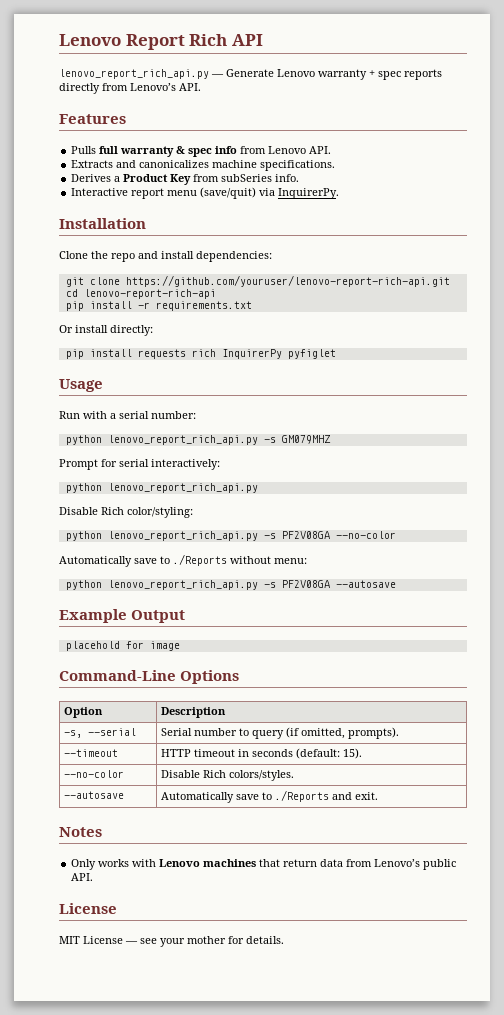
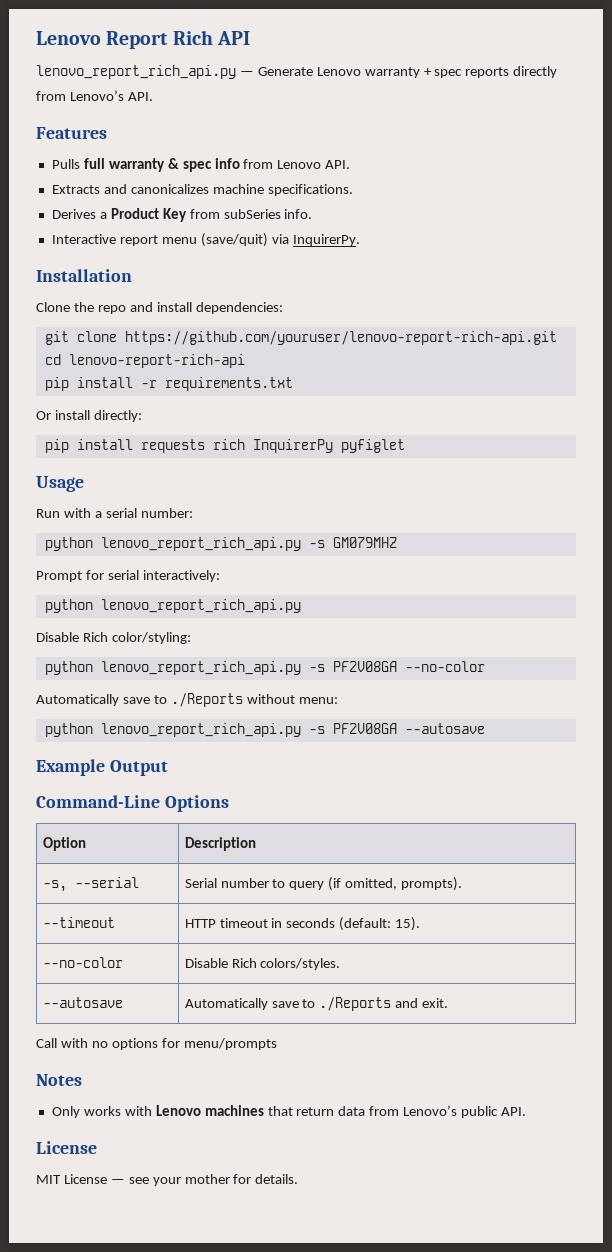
[65,641,180,651] // placehold for image -> (168, 768) none
(378, 796) none -> [36,1038,277,1050] // Call with no options for menu/prompts

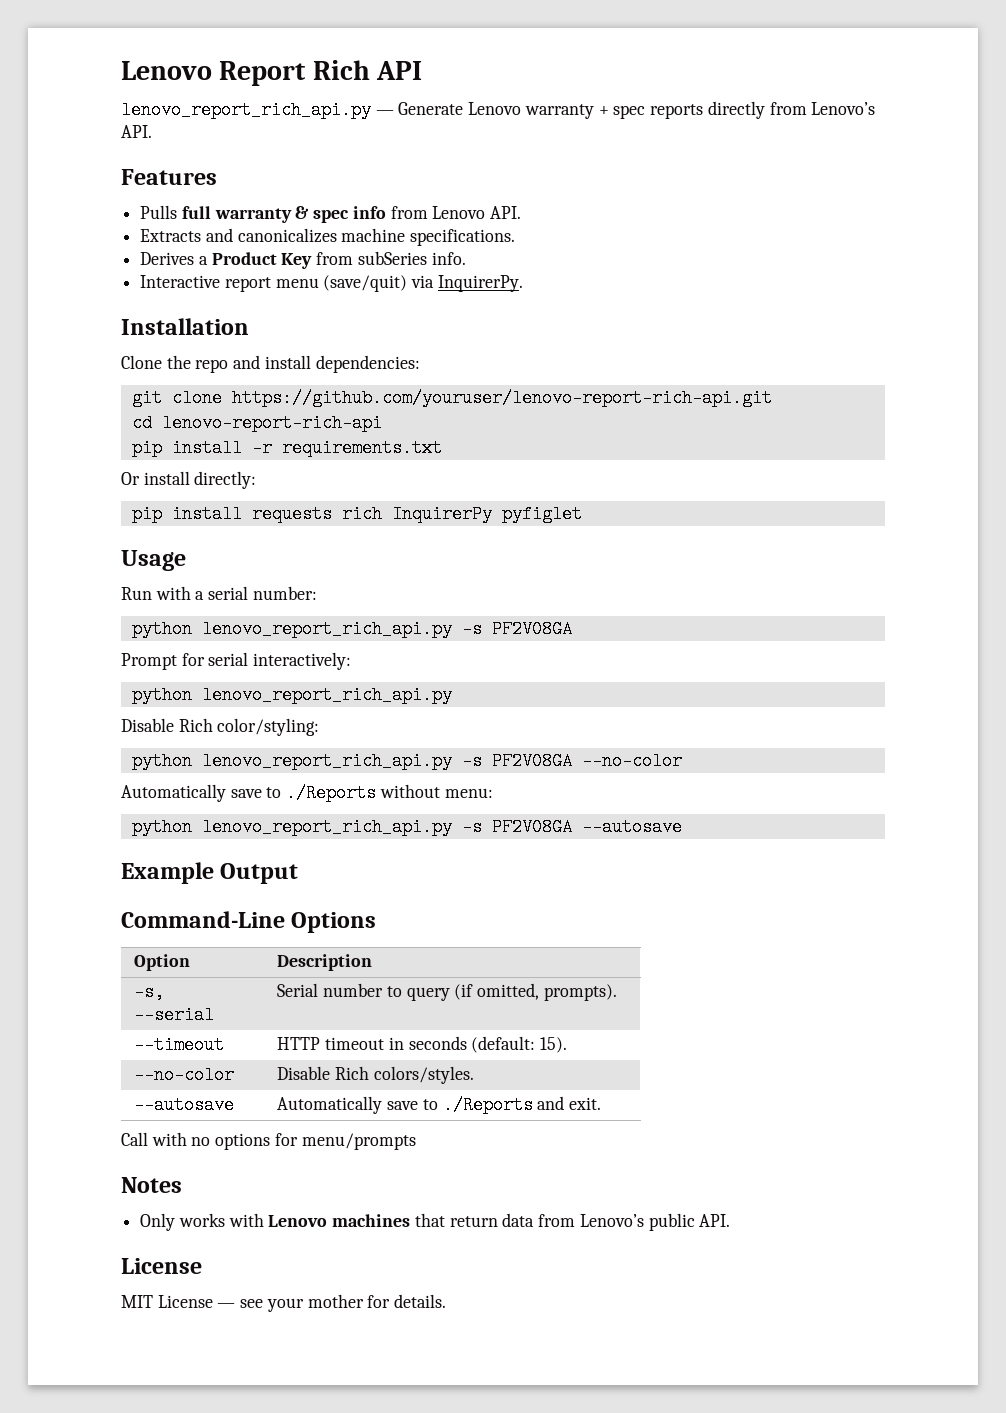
[332,537,397,548] GM079MHZ -> [491,620,572,638] PF2V08GA

